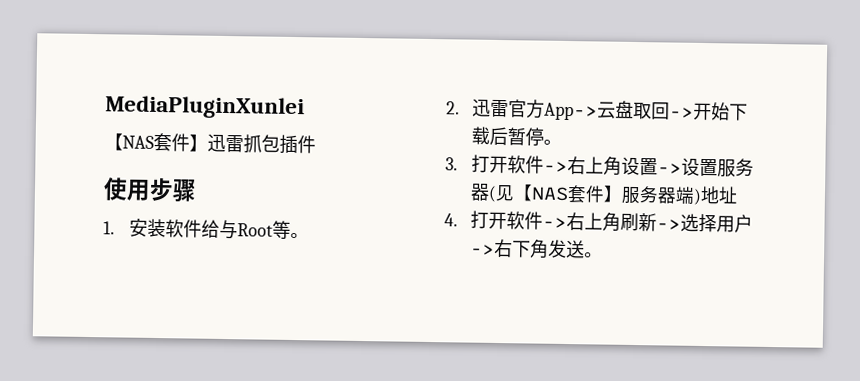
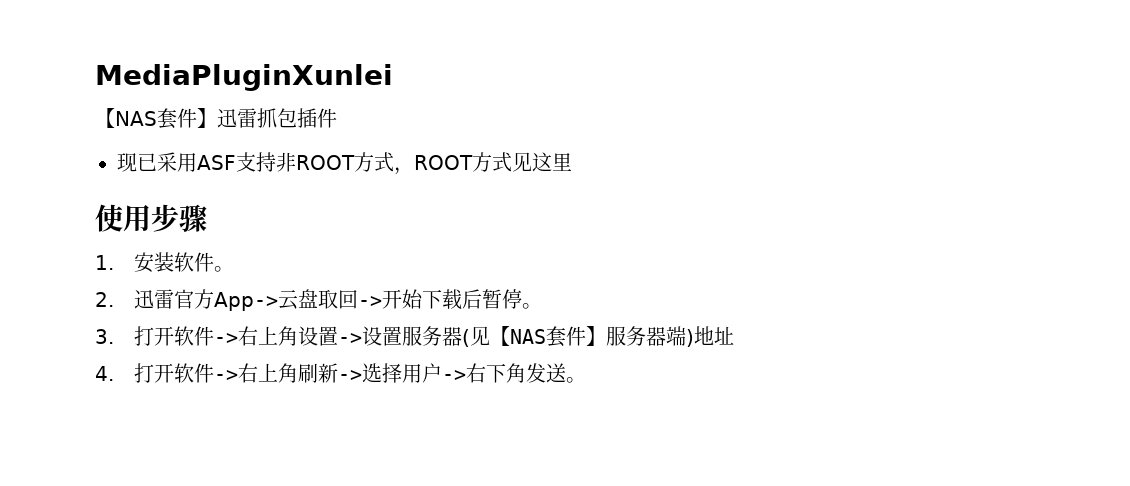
(316, 144) none -> [117,152,572,175] // 现已采用ASF支持非ROOT方式，ROOT方式见这里
[200,219,291,240] 给与Root等 -> (215, 262) none

